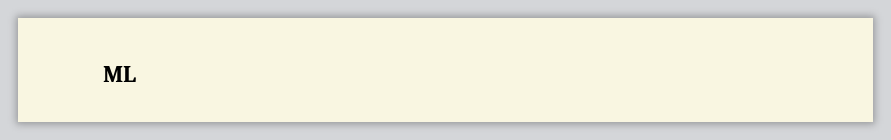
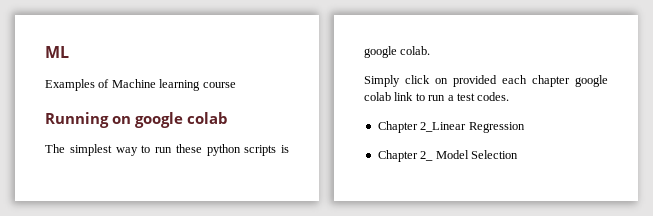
(136, 74) none -> [45,79,236,91] [45,112,228,128] [45,144,289,156] [364,46,431,58] [364,75,608,87] [364,92,510,101] [377,121,525,133] [377,150,518,162] // Examples of Machine learning course // Running on google colab // The simplest way to run these python scripts is google colab. // Simply click on provided each chapter google colab link to run a test codes. // Chapter 2_Linear Regression // Chapter 2_ Model Selection

